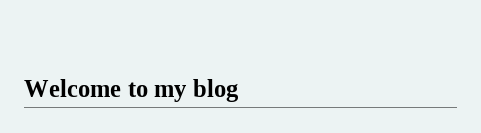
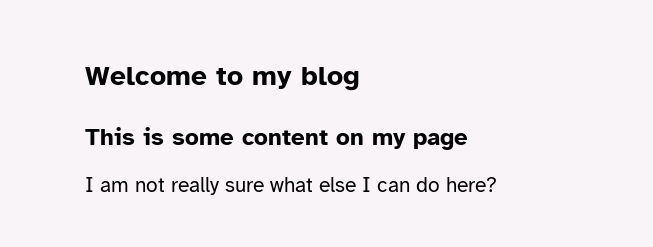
(239, 90) none -> [85,127,468,150] [85,177,497,195] // This is some content on my page // I am not really sure what else I can do here?

